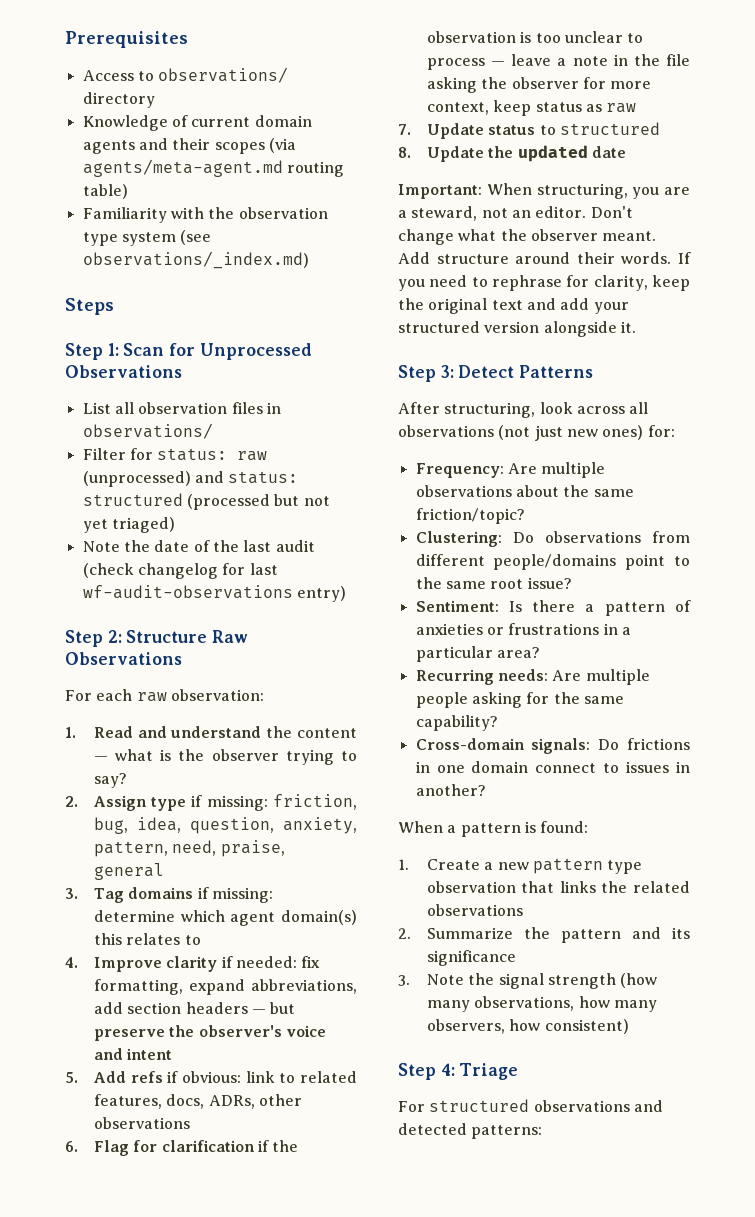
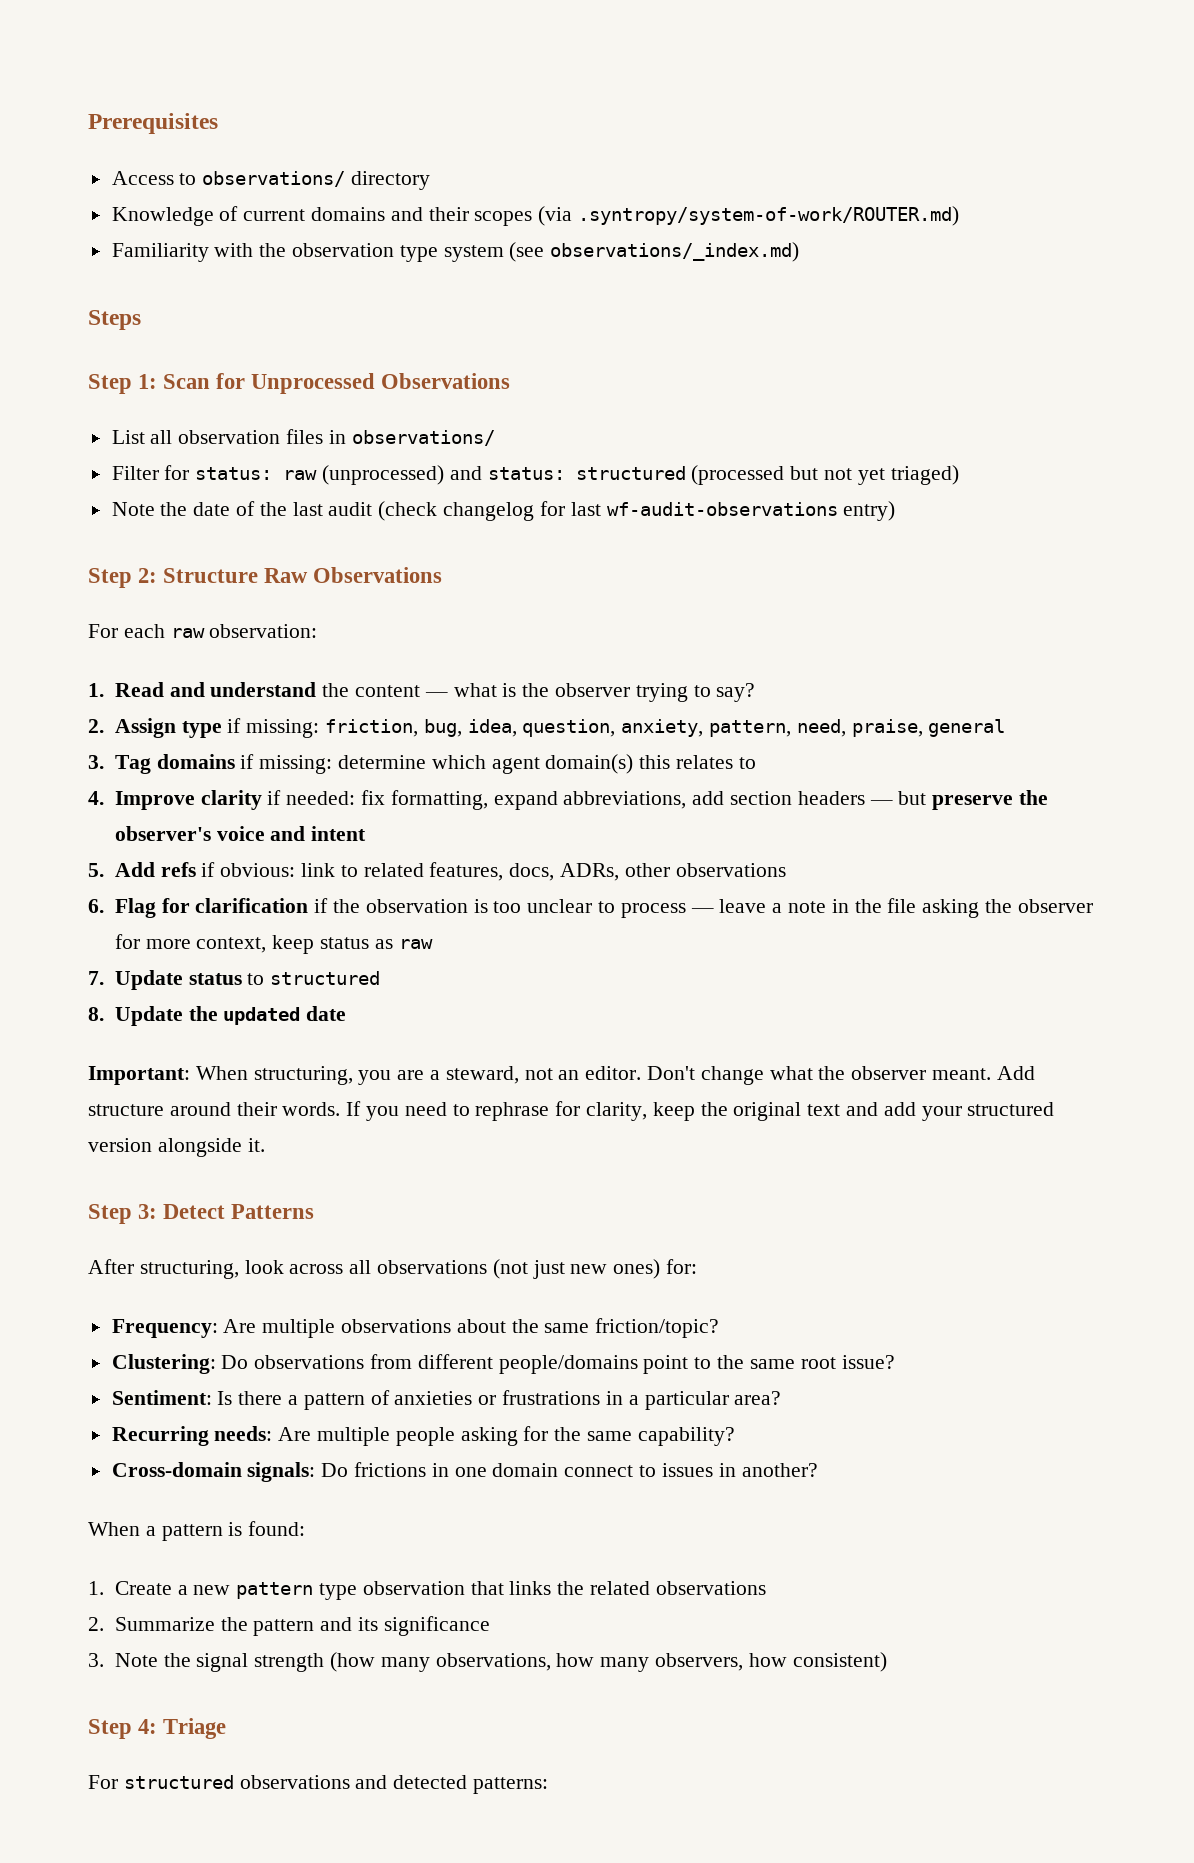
[254,115,312,127] [82,140,135,154] domain agents -> [311,207,386,221] domains
[82,159,344,177] [82,184,128,199] agents/meta-agent.md routing table) -> [578,206,960,226] .syntropy/system-of-work/ROUTER.md)

